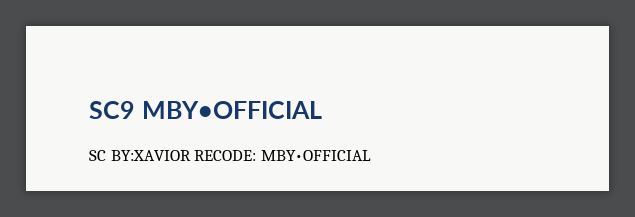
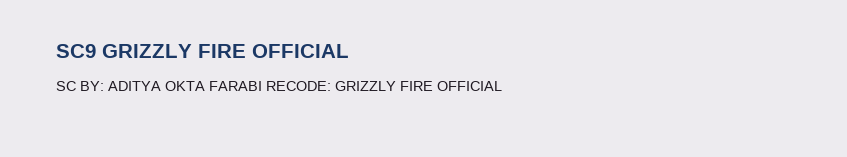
[141,101,322,119] [89,150,371,161] MBY•OFFICIAL // SC BY:XAVIOR RECODE: MBY•OFFICIAL -> [102,44,349,58] [56,81,502,91] GRIZZLY FIRE OFFICIAL // SC BY: ADITYA OKTA FARABI RECODE: GRIZZLY FIRE OFFICIAL

